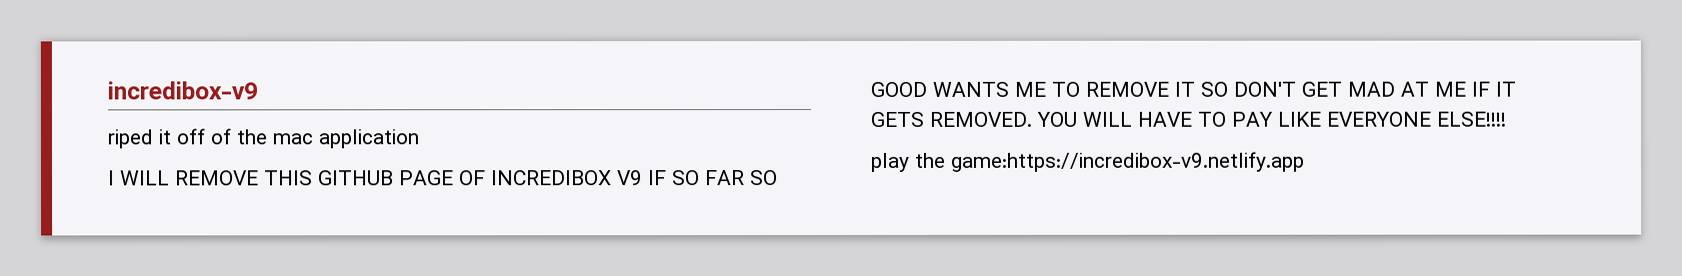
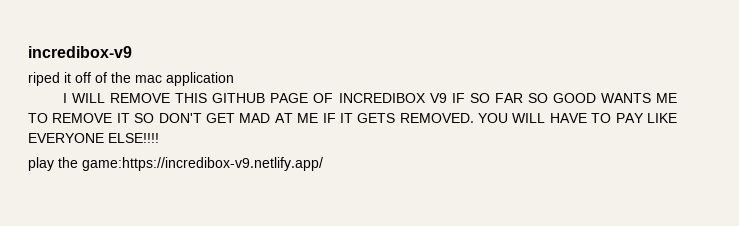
[951,151,1305,172] game:https://incredibox-v9.netlify.app -> [82,157,323,171] game:https://incredibox-v9.netlify.app/

